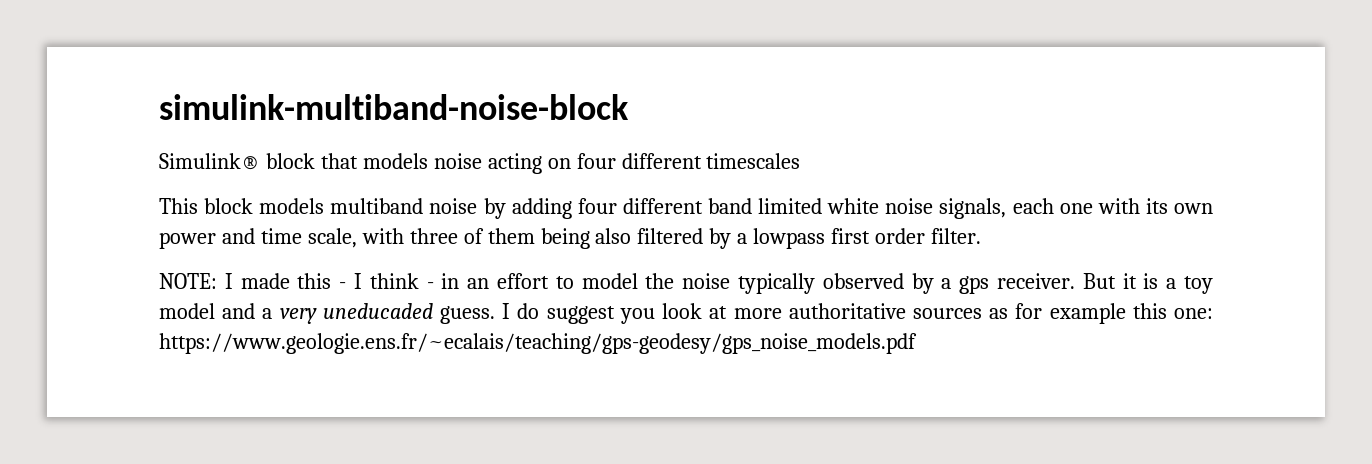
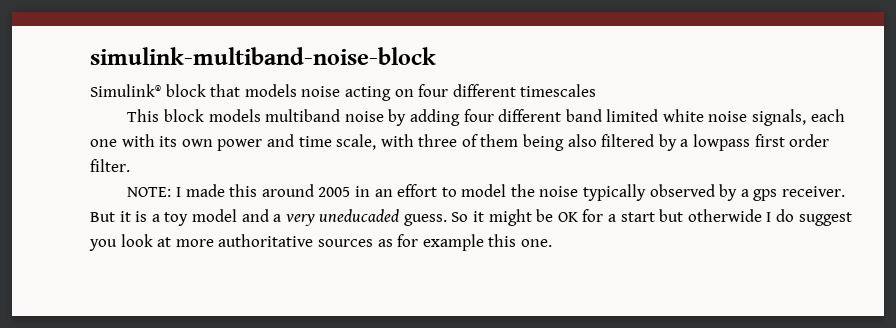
[339,273,434,289] - I think - -> [261,184,351,197] around 2005
(496, 315) none -> [451,209,762,226] So it might be OK for a start but otherwide
[1174,308,1213,319] [159,333,917,354] one: https://www.geologie.ens.fr/~ecalais/teaching/gps-geodesy/gps_noise_models.pdf -> [520,239,552,247] one.

